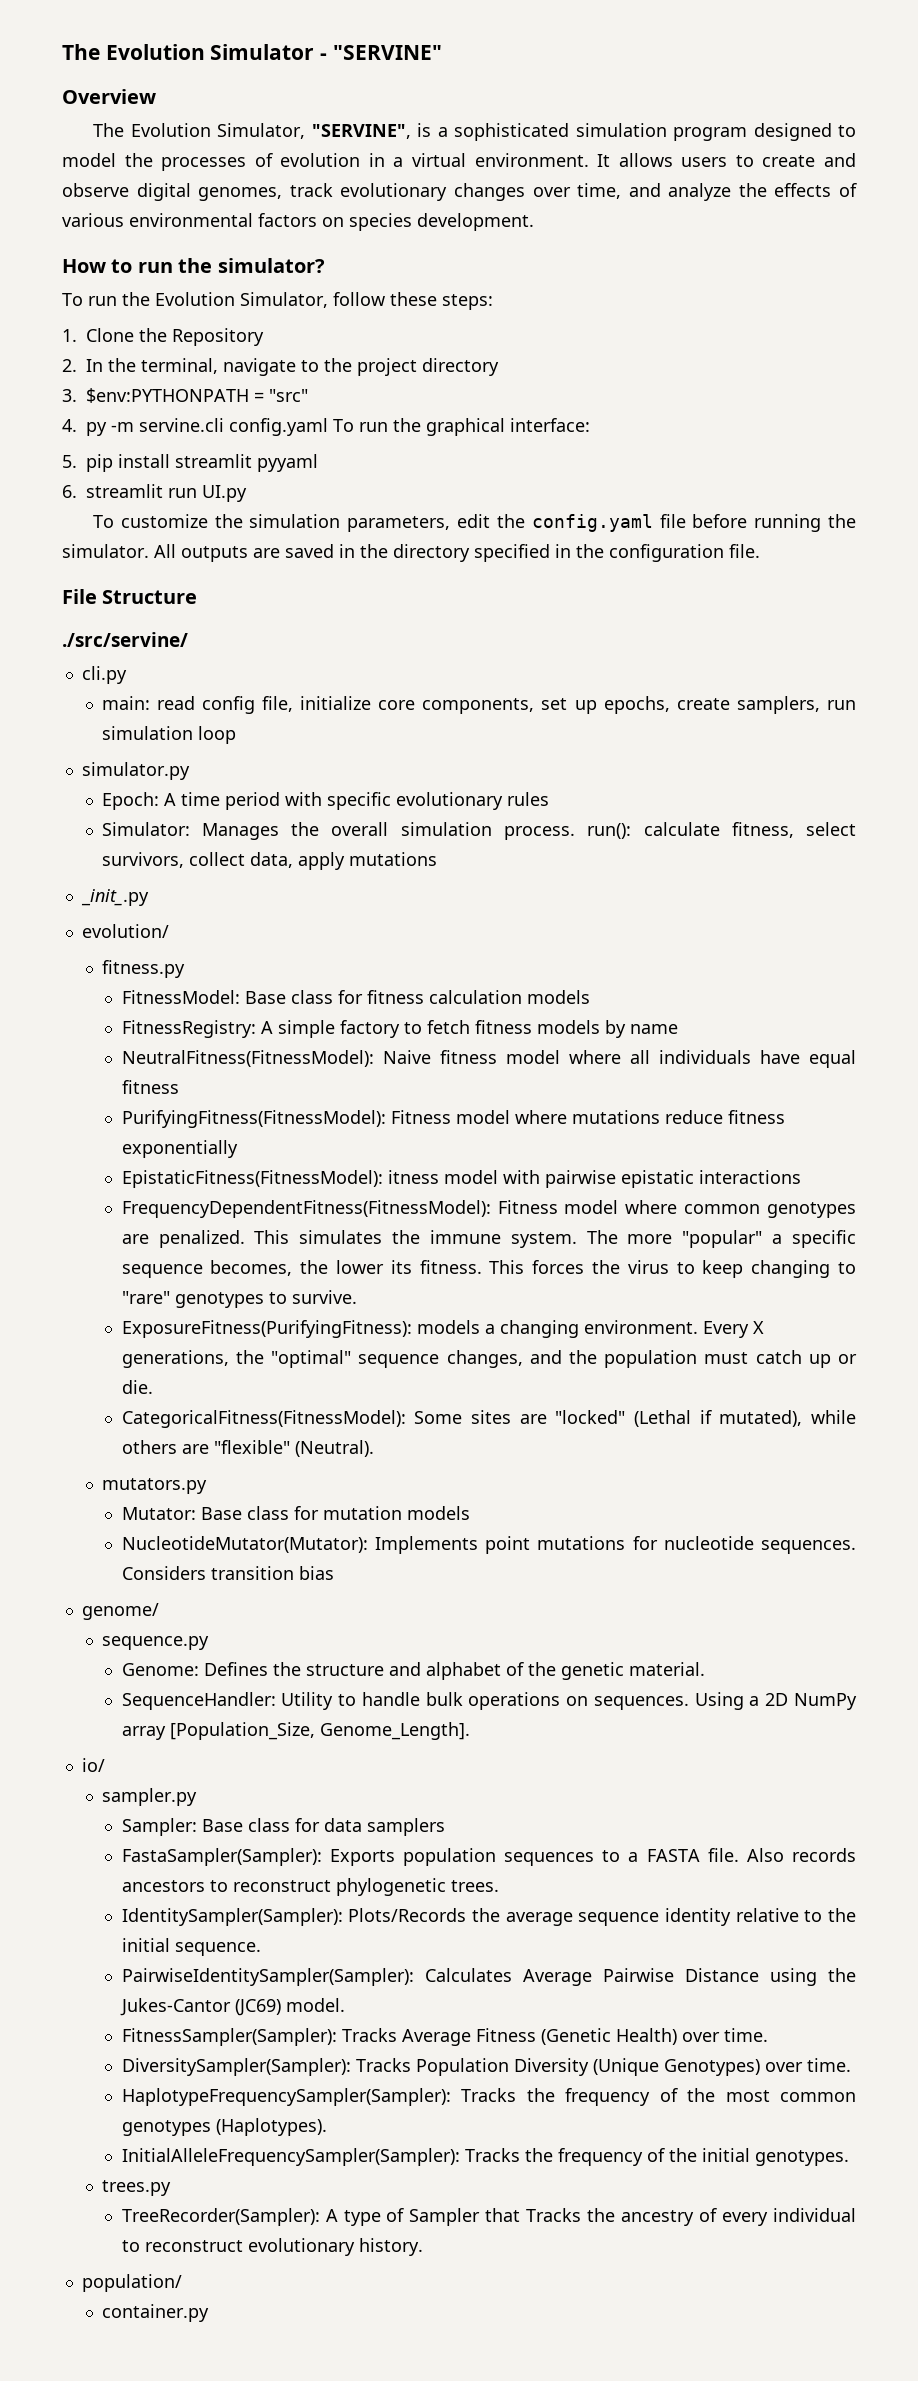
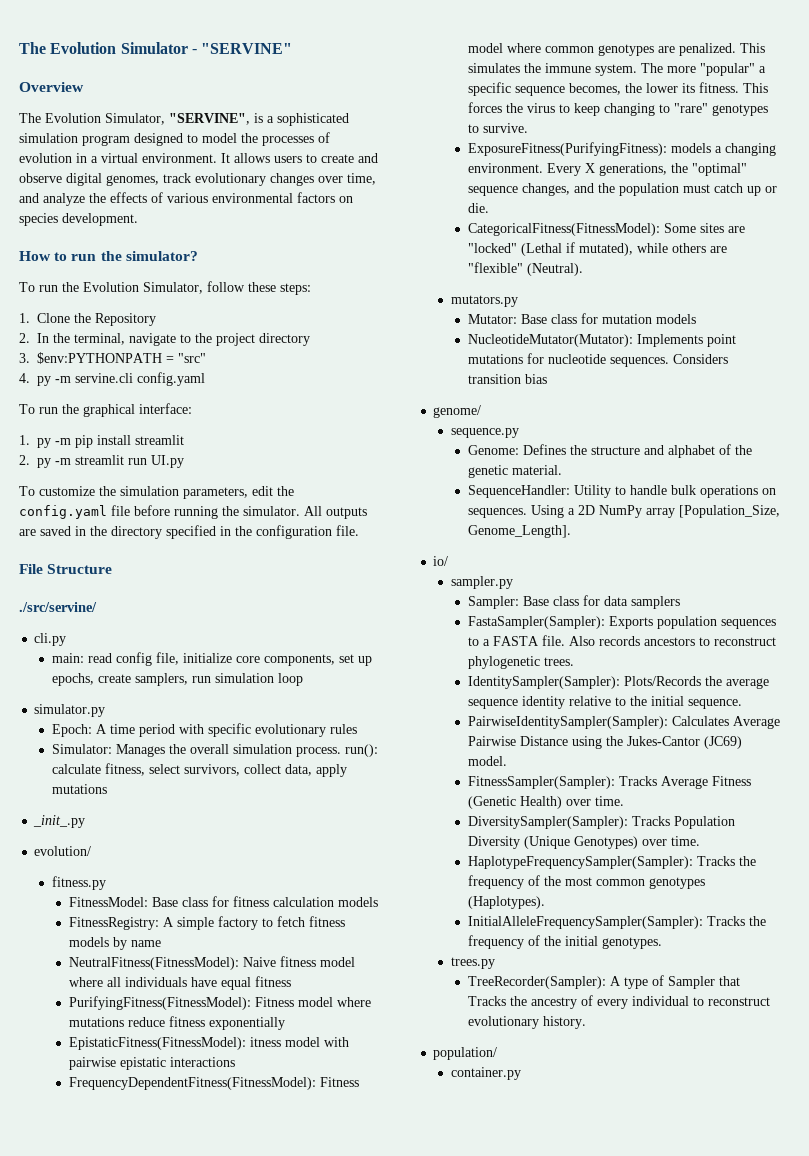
(328, 427) none -> (205, 379) //
[62,455,77,468] 5. -> [19,435,71,448] 1. py -m
[257,454,318,472] [62,485,77,498] pyyaml // 6. -> [19,455,71,468] // 2. py -m

